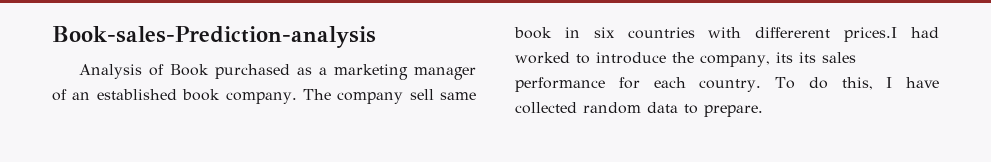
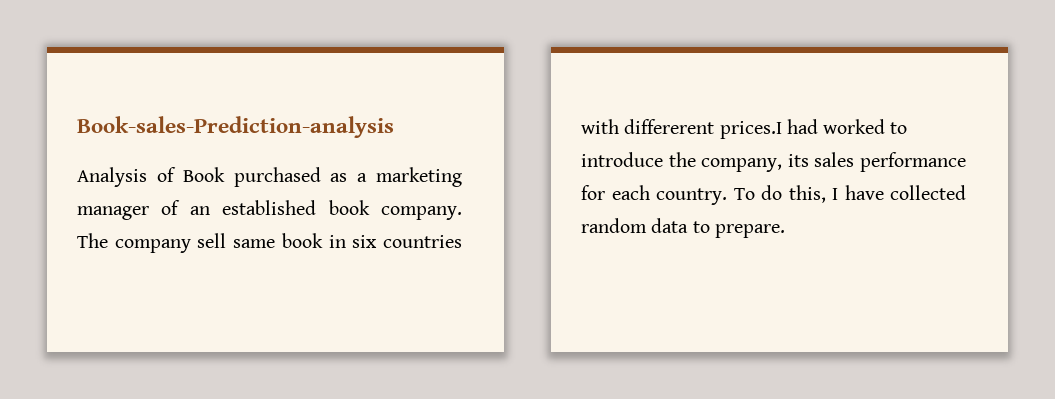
[798,52,816,63] its -> (809, 160) none

